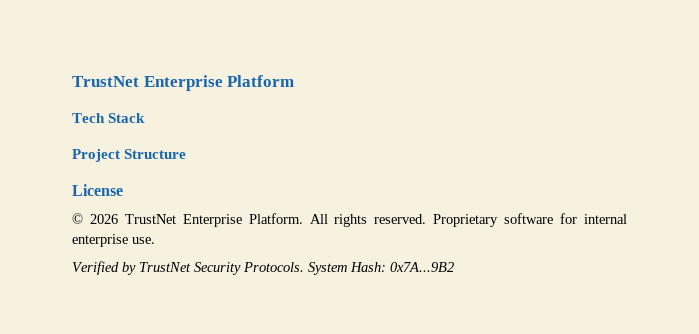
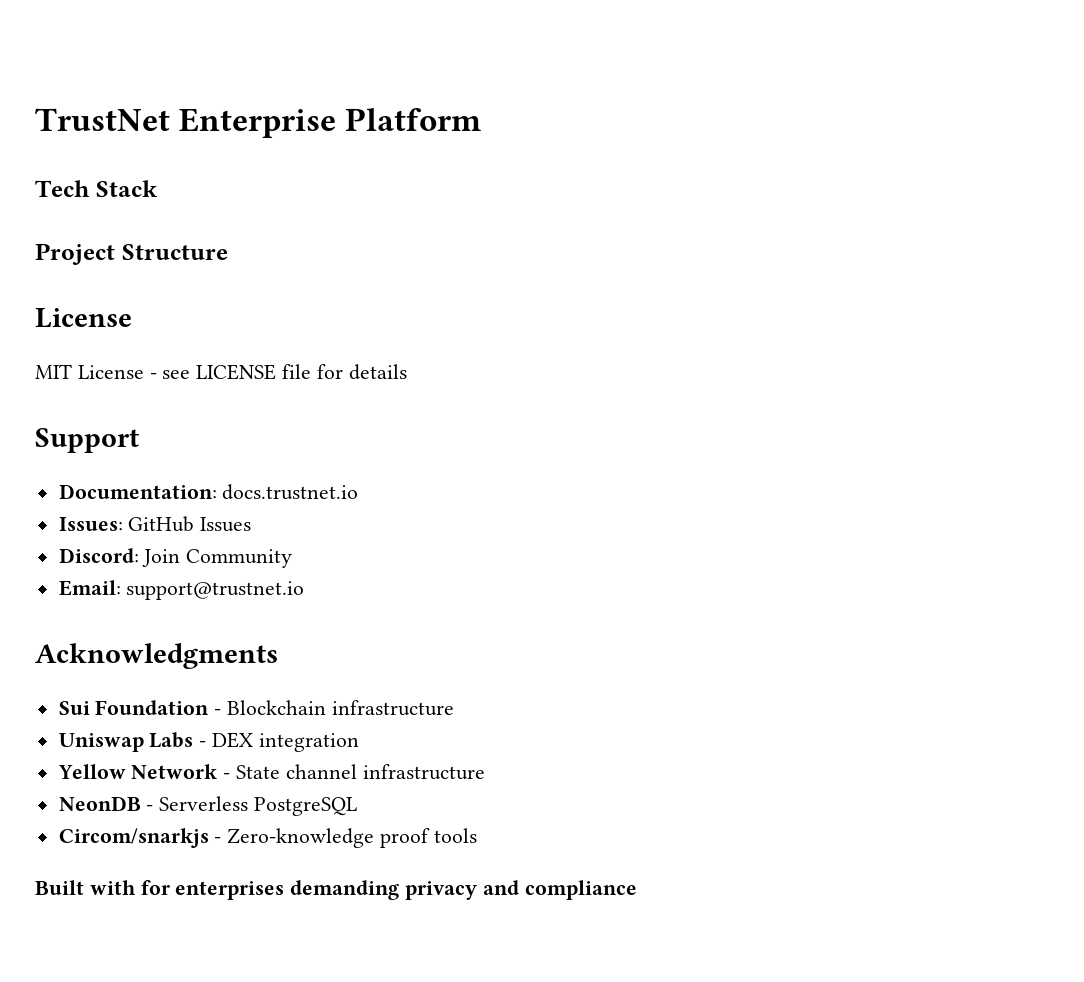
[72,213,628,227] [72,234,155,247] [72,261,454,275] © 2026 TrustNet Enterprise Platform. All rights reserved. Proprietary software for internal enterprise use. // Verified by TrustNet Security Protocols. System Hash: 0x7A...9B2 -> [35,364,407,380] [35,428,139,453] [58,484,359,500] [58,516,252,532] [58,548,293,568] [58,580,305,600] [35,643,278,669] [58,700,454,716] [58,732,359,752] [57,764,485,780] [58,796,358,816] [58,828,477,848] [35,880,637,900] MIT License - see LICENSE file for details // Support // Documentation: docs.trustnet.io // Issues: GitHub Issues // Discord: Join Community // Email: support@trustnet.io // Acknowledgments // Sui Foundation - Blockchain infrastructure // Uniswap Labs - DEX integration // Yellow Network - State channel infrastructure // NeonDB - Serverless PostgreSQL // Circom/snarkjs - Zero-knowledge proof tools // Built with for enterprises demanding privacy and compliance

